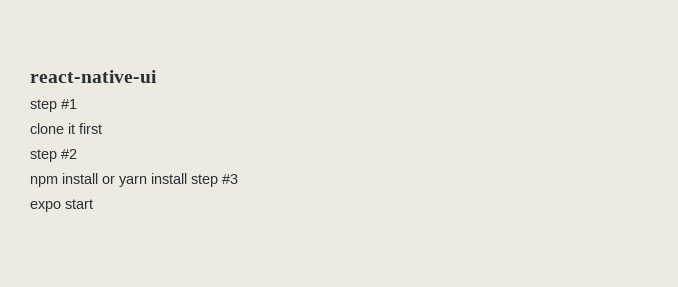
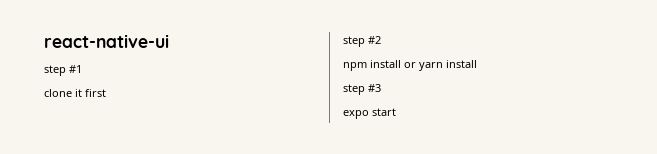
(187, 178) none -> (477, 64) //

